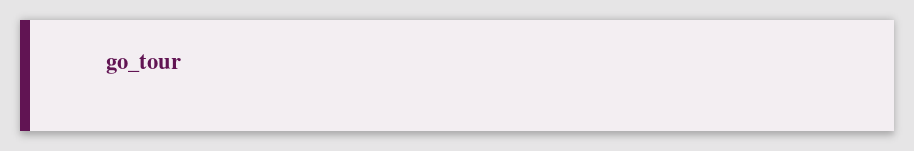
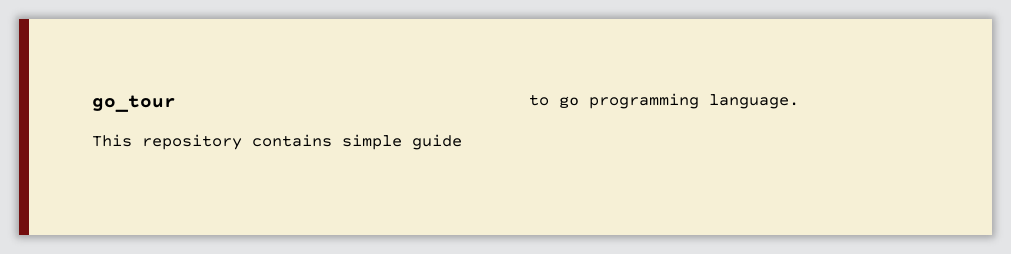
(181, 64) none -> [92,134,462,150] [529,93,799,109] // This repository contains simple guide to go programming language.

